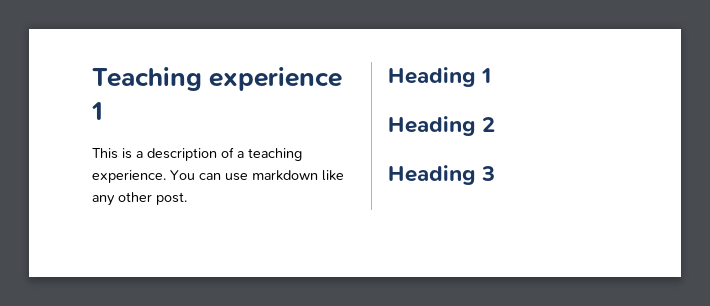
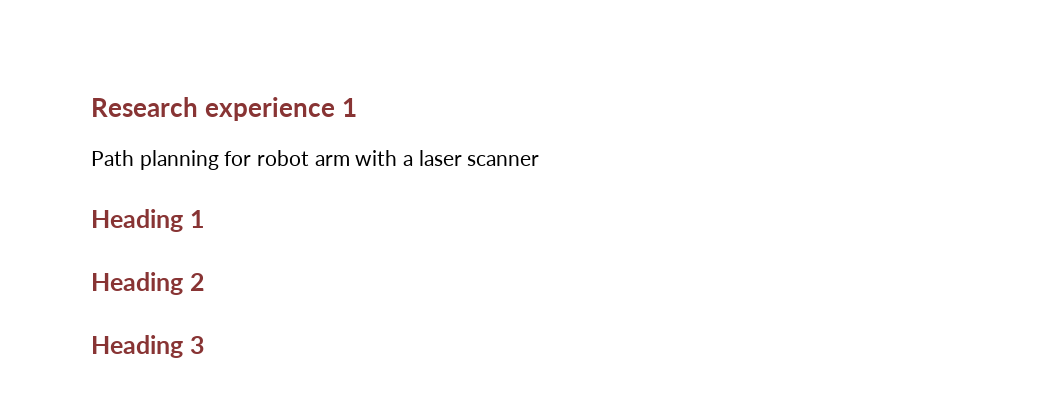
[92,67,202,91] Teaching -> [91,97,198,117] Research
[92,147,302,161] [92,170,344,183] [92,192,187,206] This is a description of a teaching experience. You can use markdown like any other post. -> [91,150,540,170] Path planning for robot arm with a laser scanner

